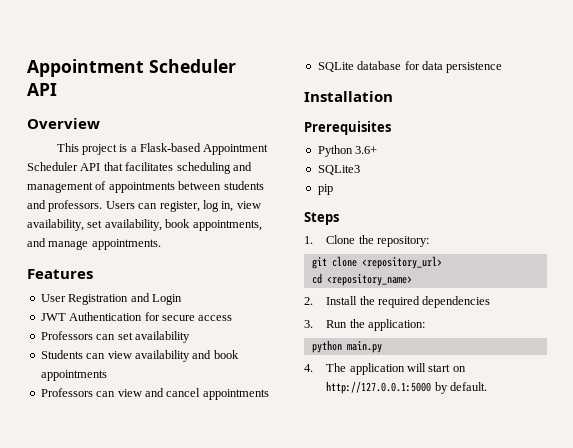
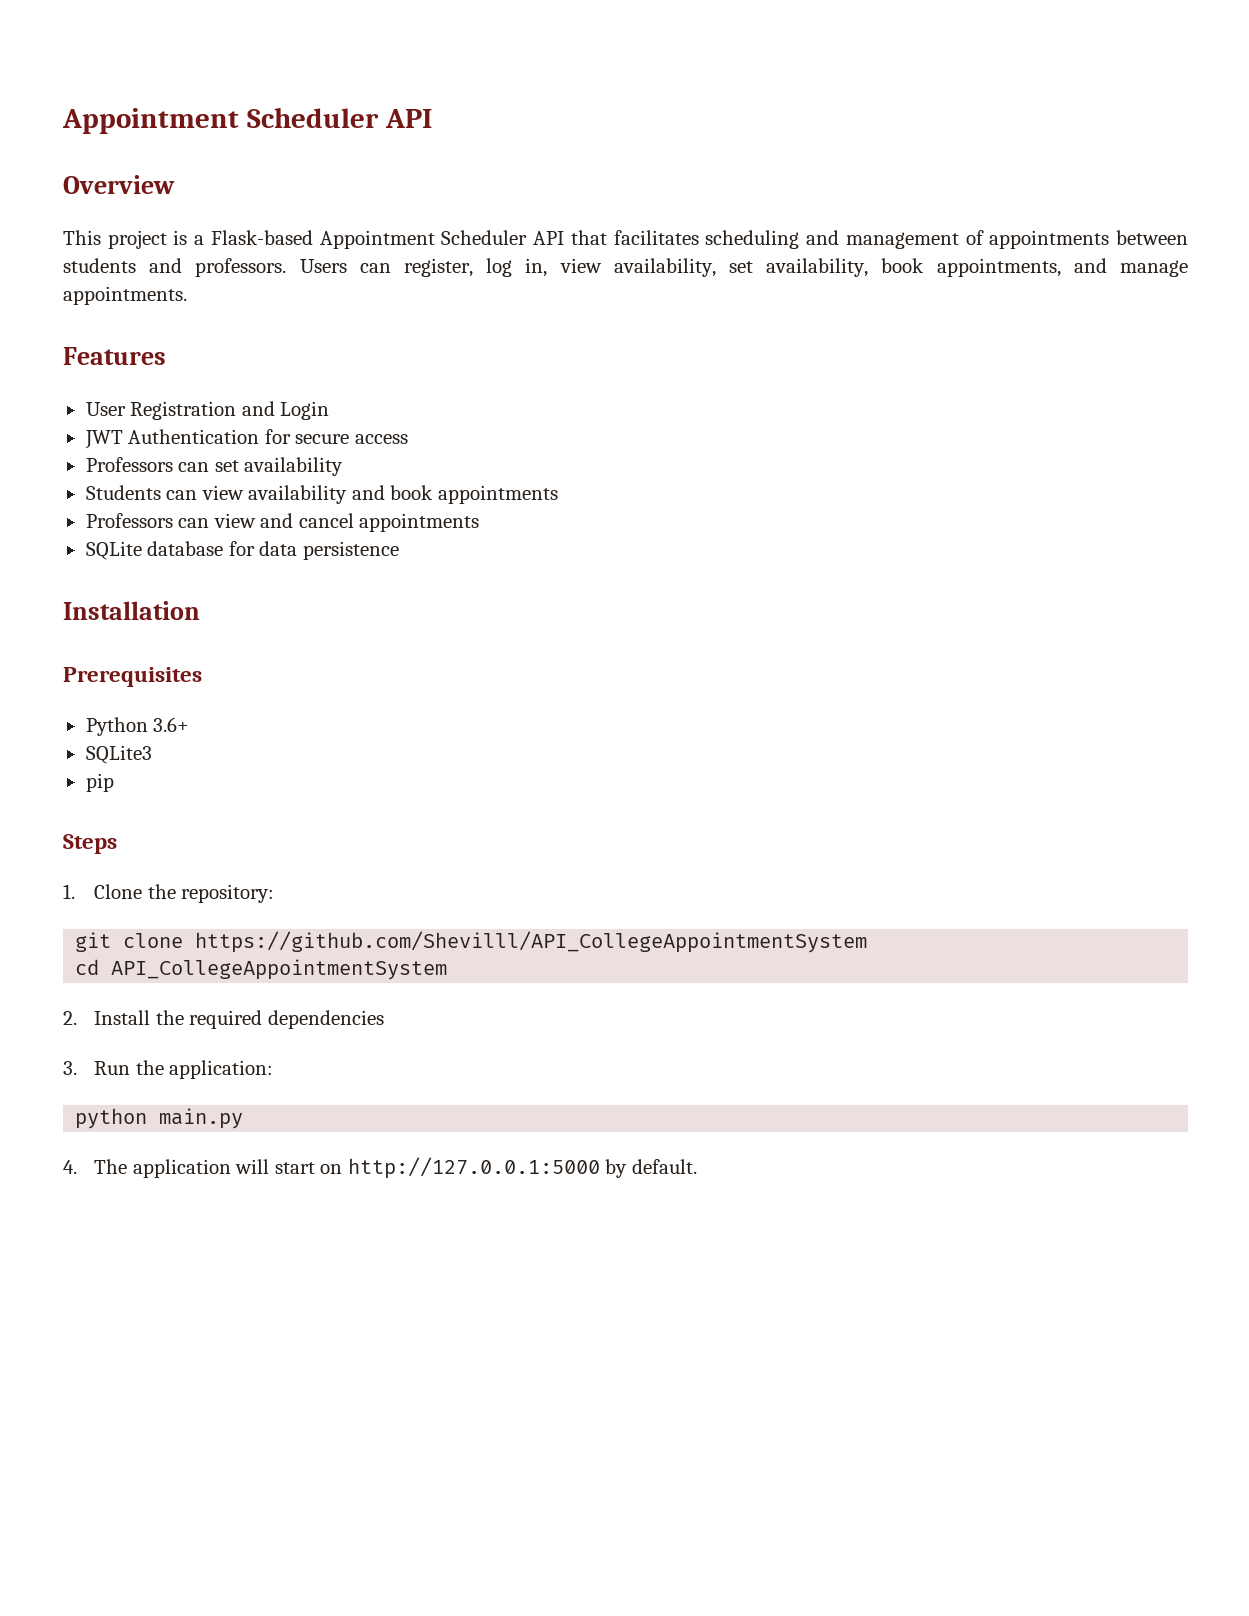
[361,256,442,269] <repository_url> -> [195,931,868,953] https://github.com/Shevilll/API_CollegeAppointmentSystem
[326,274,412,286] <repository_name> -> [111,959,448,980] API_CollegeAppointmentSystem

